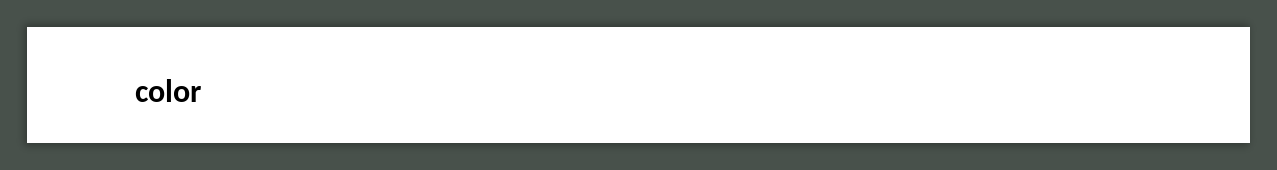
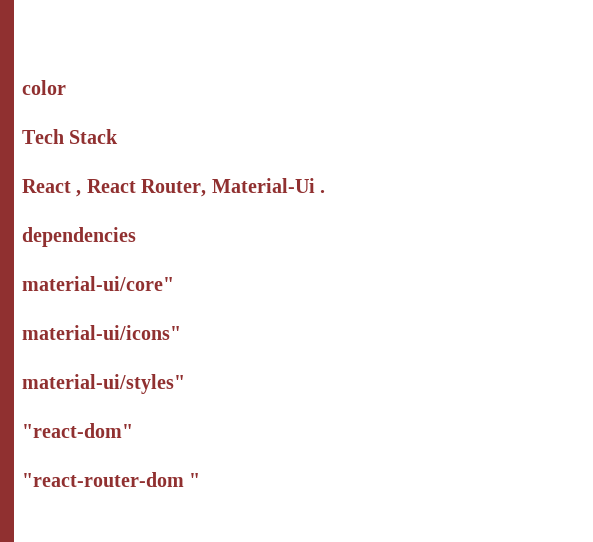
(201, 90) none -> [22,129,119,144] [22,178,325,197] [22,227,136,247] [22,276,174,291] [22,325,181,340] [22,374,185,394] [22,423,133,438] [22,472,201,487] // Tech Stack // React , React Router, Material-Ui . // dependencies // material-ui/core" // material-ui/icons" // material-ui/styles" // "react-dom" // "react-router-dom "

